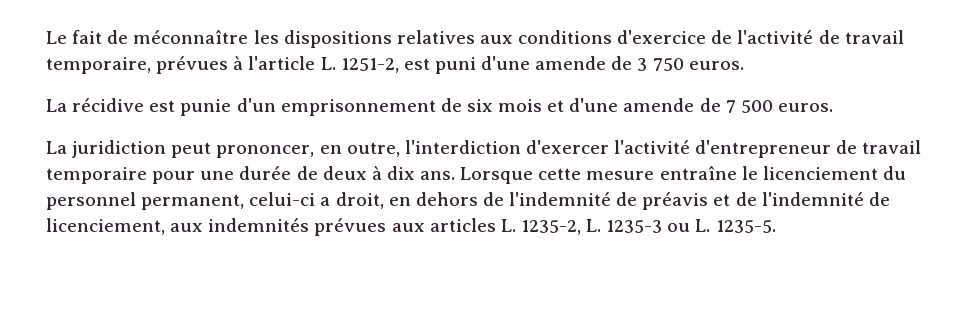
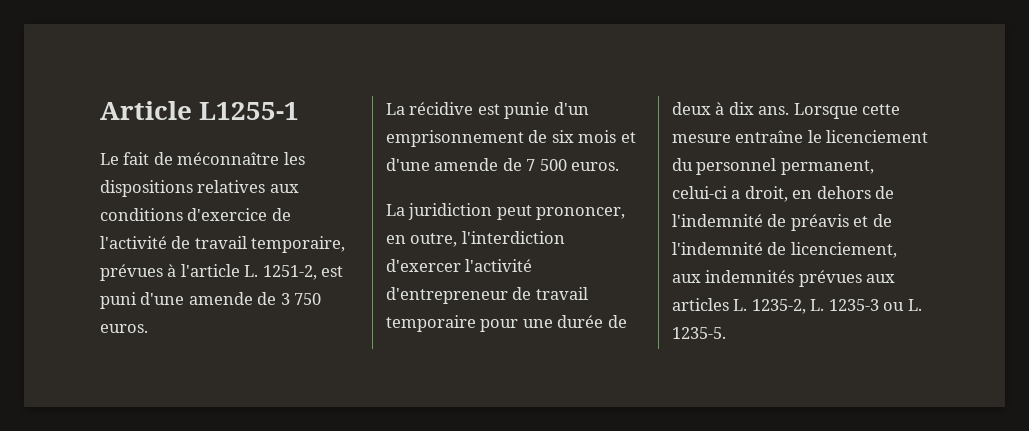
(46, 37) none -> [100,101,300,120] Article L1255-1 //

